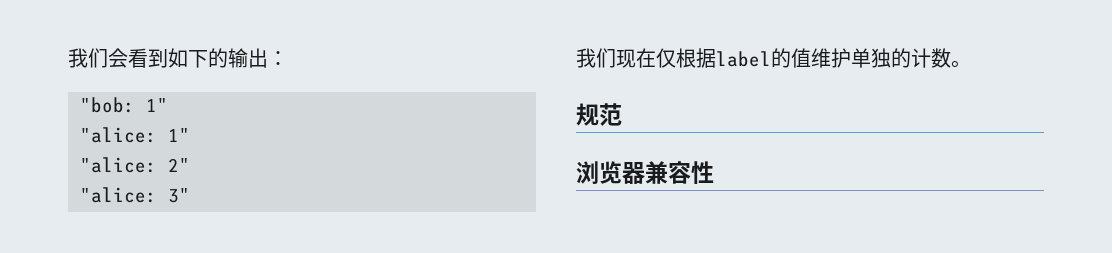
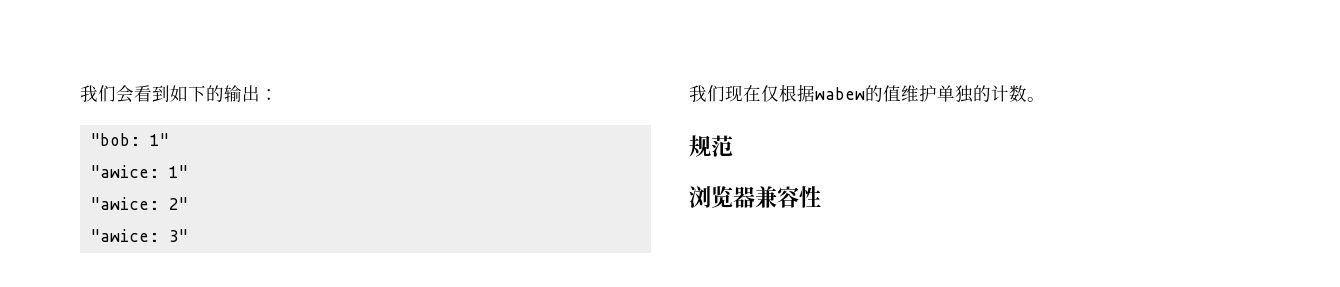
[80,127,190,143] [80,157,157,173] "alice: 1" // "alice: -> [90,165,188,178] [90,197,159,210] "awice: 1" // "awice:
[80,187,157,203] "alice: -> [90,229,159,242] "awice:
[716,51,771,67] label -> [815,87,865,100] wabew

